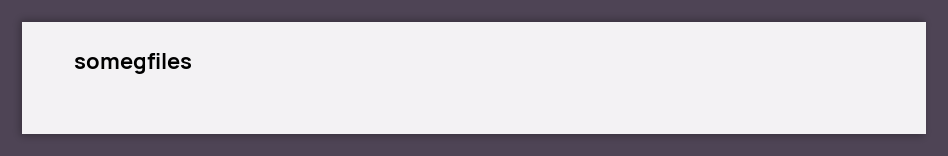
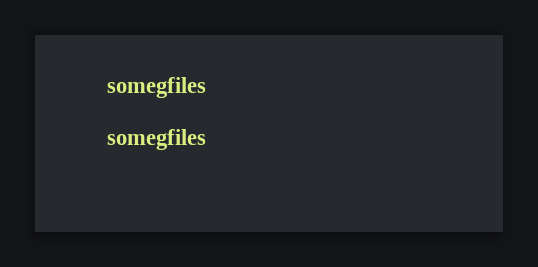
[74,53,192,74] somegfiles -> [107,77,206,98] [107,129,206,150] somegfiles // somegfiles

